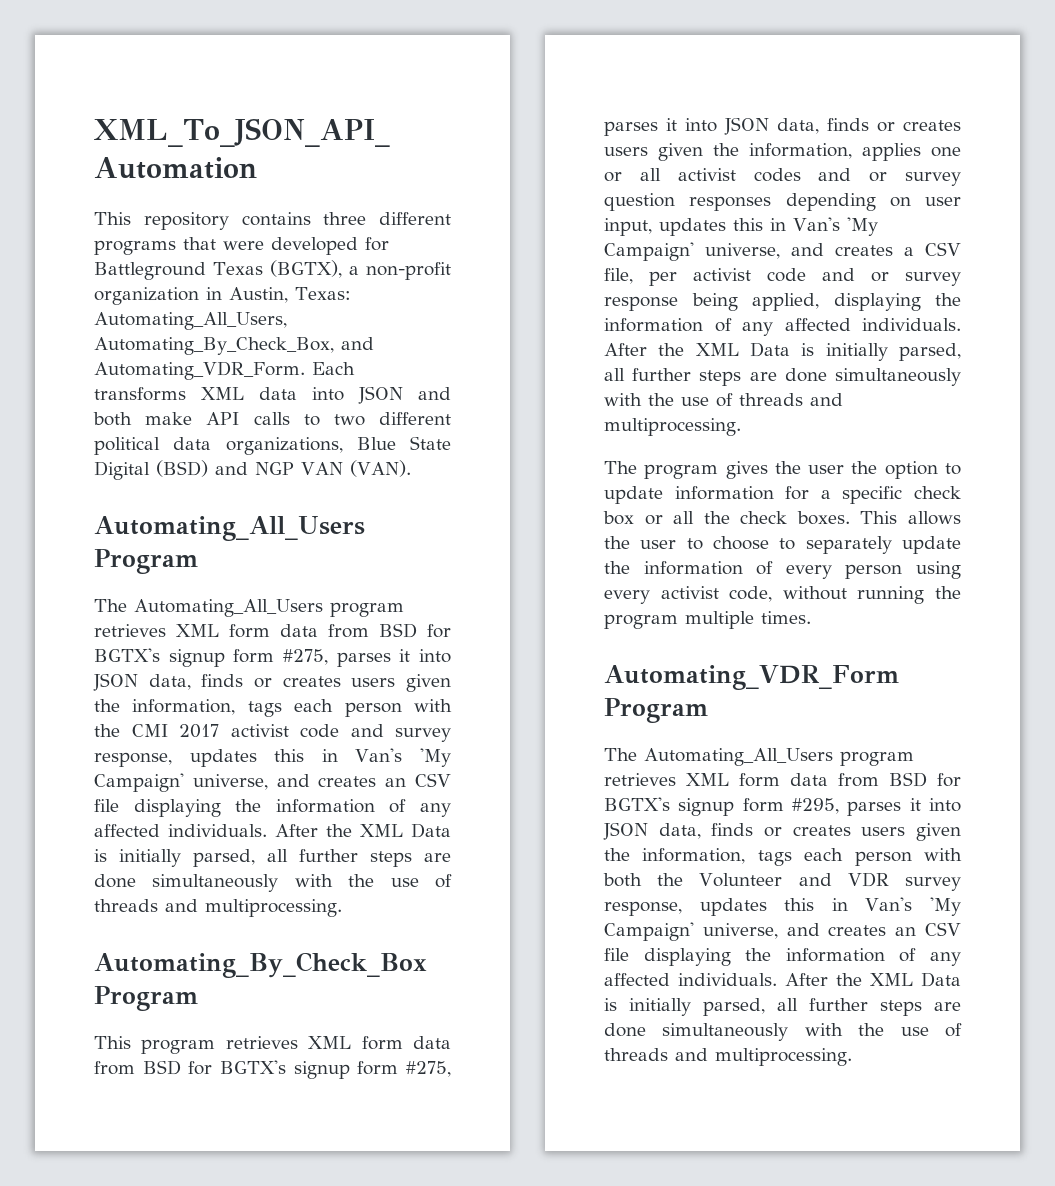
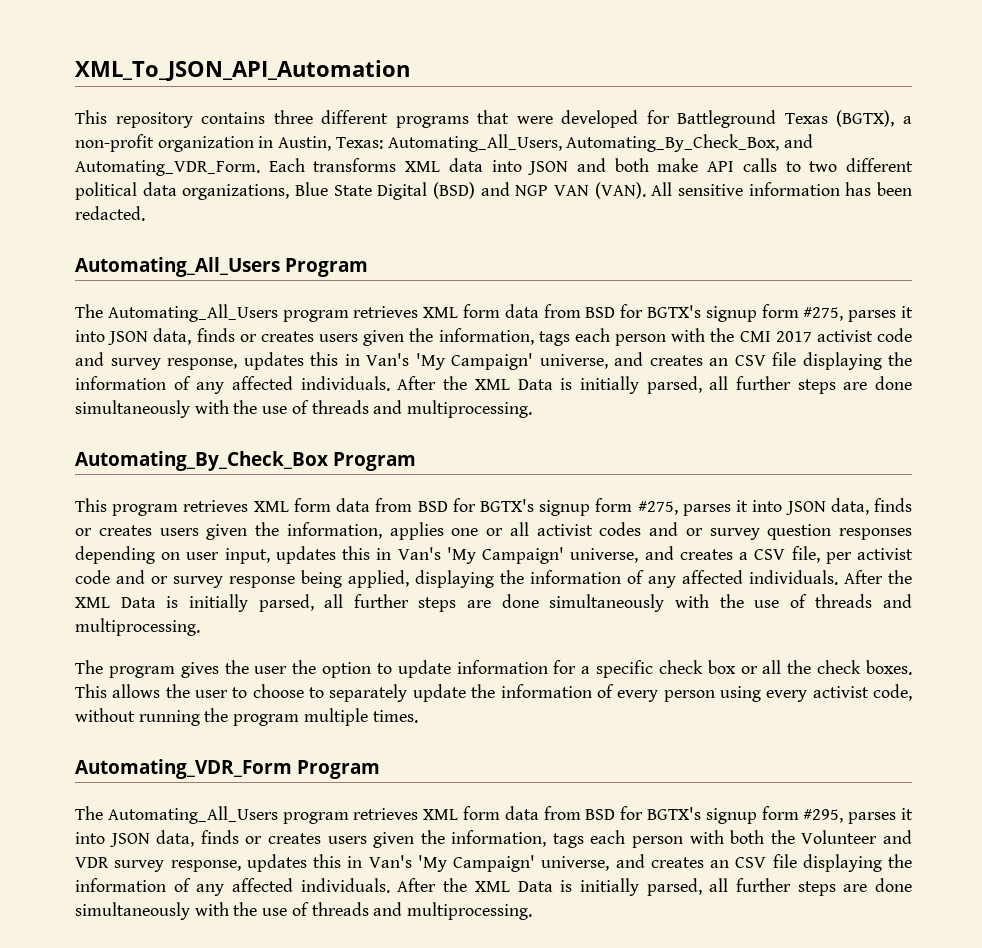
(411, 468) none -> [651,182,912,196] [75,206,145,221] All sensitive information has been redacted.

